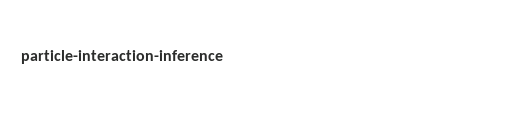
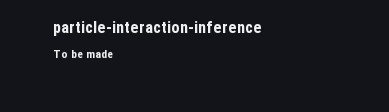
(223, 57) none -> [53,50,114,58] // To be made

